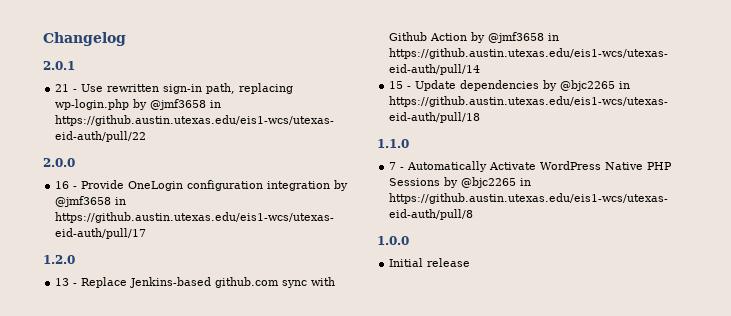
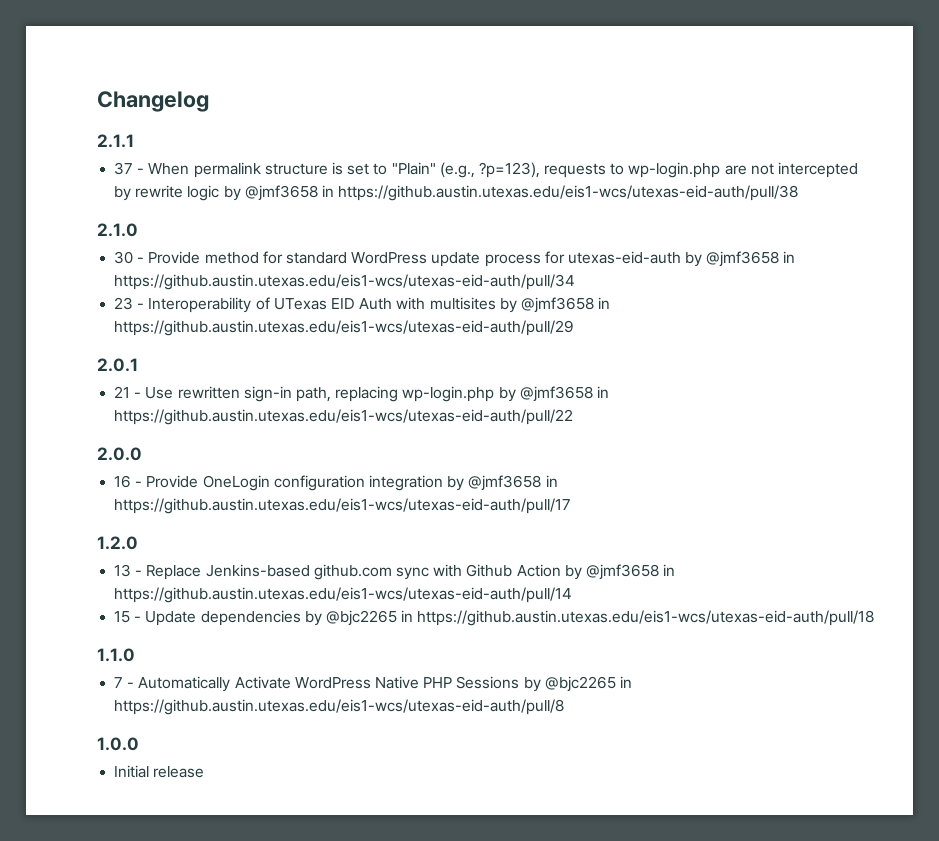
(126, 39) none -> [97,134,134,148] [114,162,859,178] [114,185,799,201] [97,223,138,237] [114,251,796,267] [114,274,576,290] [114,297,611,313] [114,320,575,336] // 2.1.1 // 37 - When permalink structure is set to "Plain" (e.g., ?p=123), requests to wp-login.php are not intercepted by rewrite logic by @jmf3658 in https://github.austin.utexas.edu/eis1-wcs/utexas-eid-auth/pull/38 // 2.1.0 // 30 - Provide method for standard WordPress update process for utexas-eid-auth by @jmf3658 in https://github.austin.utexas.edu/eis1-wcs/utexas-eid-auth/pull/34 // 23 - Interoperability of UTexas EID Auth with multisites by @jmf3658 in https://github.austin.utexas.edu/eis1-wcs/utexas-eid-auth/pull/29

